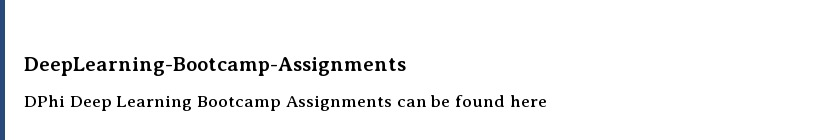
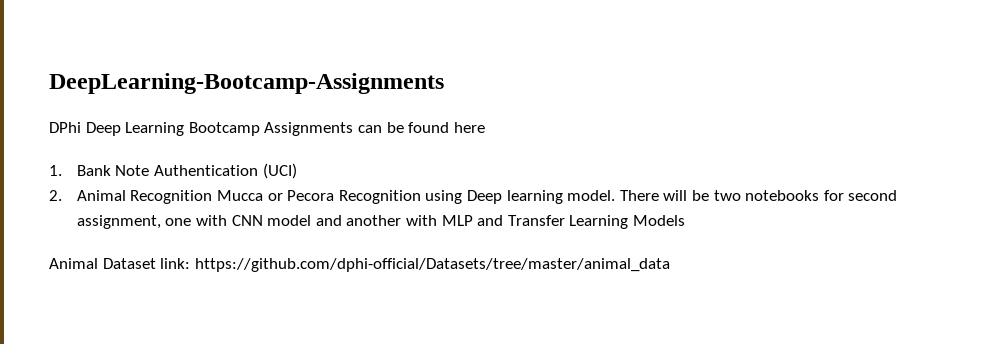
(547, 101) none -> [49,163,297,179] [49,190,898,204] [76,215,685,229] [49,258,670,272] // 1. Bank Note Authentication (UCI) // 2. Animal Recognition Mucca or Pecora Recognition using Deep learning model. There will be two notebooks for second assignment, one with CNN model and another with MLP and Transfer Learning Models // Animal Dataset link: https://github.com/dphi-official/Datasets/tree/master/animal_data

